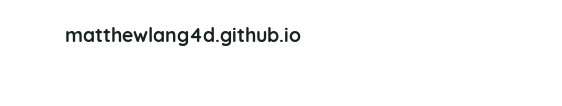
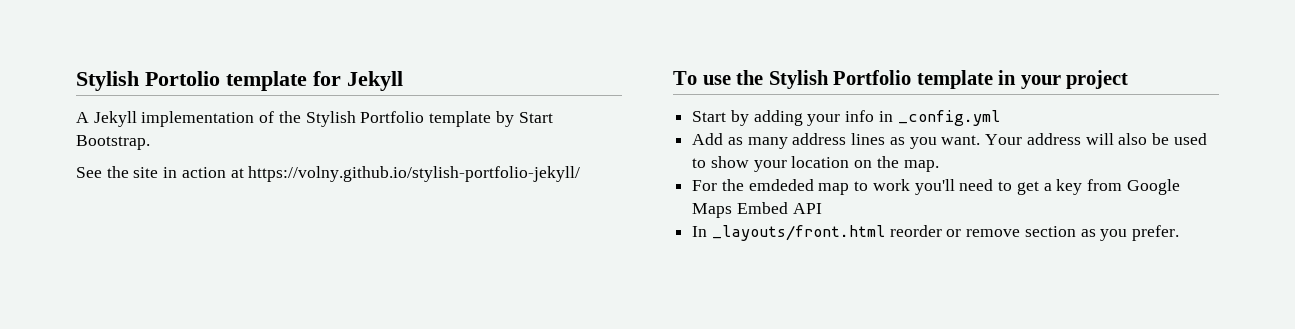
[65,27,301,46] matthewlang4d.github.io -> [76,71,403,91] [76,111,553,127] [76,135,150,150] [76,166,581,182] [673,70,1129,89] [692,110,1000,126] [692,133,1207,149] [692,156,939,172] [692,179,1180,195] [692,202,822,218] [692,225,1180,241] Stylish Portolio template for Jekyll // A Jekyll implementation of the Stylish Portfolio template by Start Bootstrap. // See the site in action at https://volny.github.io/stylish-portfolio-jekyll/ // To use the Stylish Portfolio template in your project // Start by adding your info in _config.yml // Add as many address lines as you want. Your address will also be used to show your location on the map. // For the emdeded map to work you'll need to get a key from Google Maps Embed API // In _layouts/front.html reorder or remove section as you prefer.

